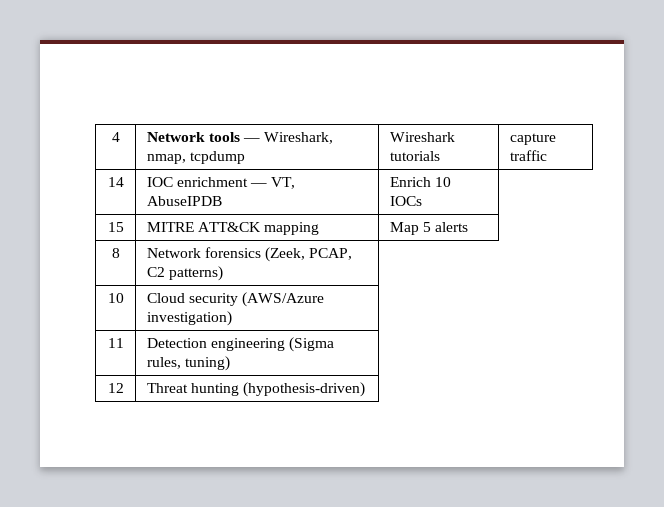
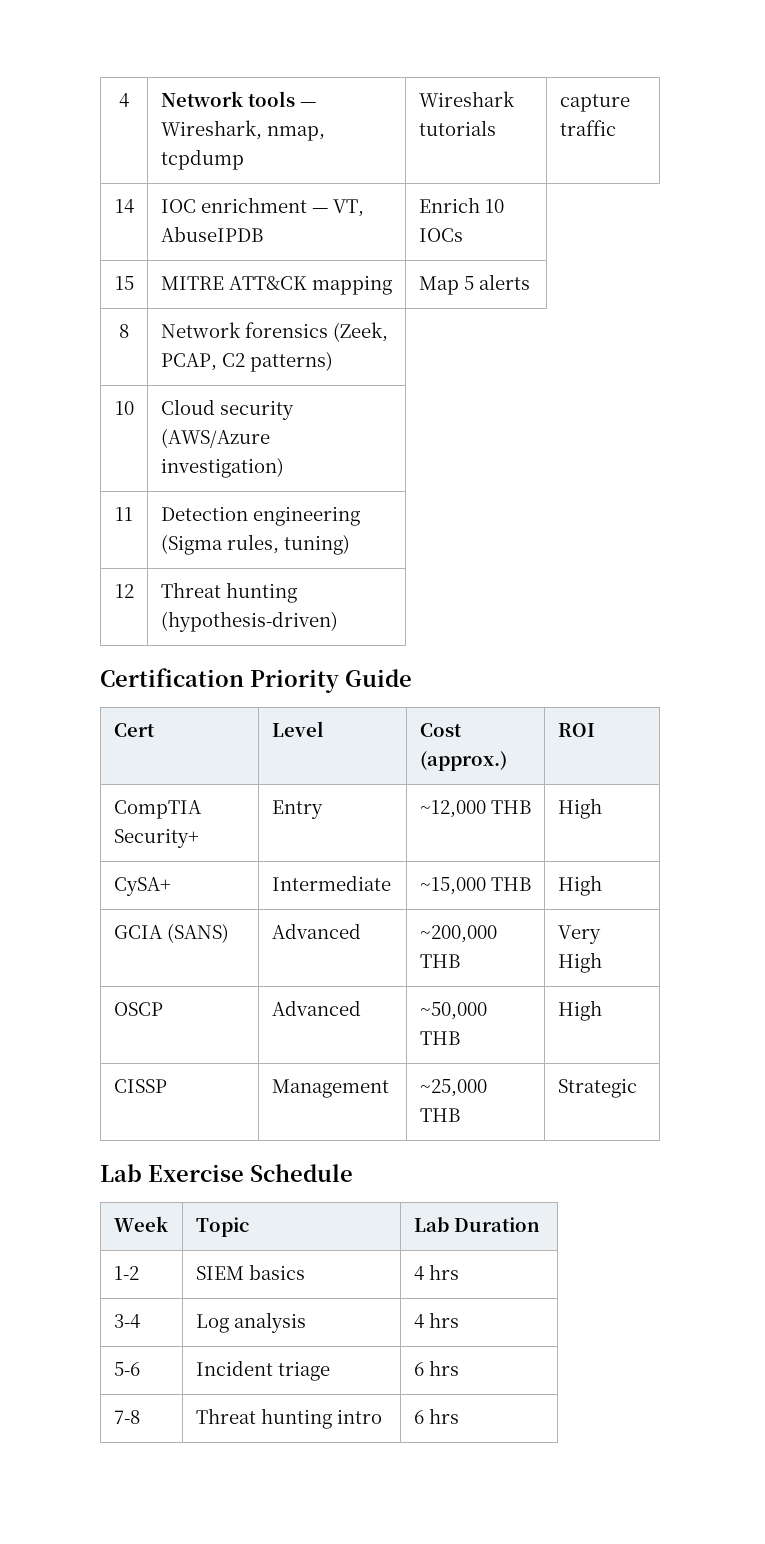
(366, 389) none -> [100,668,412,693] [113,723,155,737] [271,721,324,737] [419,723,462,737] [419,751,507,771] [557,723,595,737] [113,800,202,819] [113,828,199,848] [271,800,323,819] [419,800,531,818] [557,798,602,819] [113,877,171,896] [271,875,391,891] [419,877,531,895] [557,875,602,896] [113,923,229,943] [271,923,361,939] [419,925,497,943] [419,954,460,968] [557,925,601,944] [557,952,602,973] [113,1002,163,1016] [271,1000,361,1016] [419,1002,487,1020] [419,1031,460,1045] [557,1000,602,1021] [113,1079,167,1093] [271,1079,389,1098] [419,1079,487,1097] [419,1108,460,1122] [557,1078,637,1098] [100,1164,353,1182] [113,1216,168,1232] [195,1217,249,1237] [413,1217,540,1232] [113,1266,139,1280] [195,1264,305,1280] [413,1264,459,1280] [113,1314,140,1328] [195,1312,306,1333] [413,1312,459,1328] [113,1362,140,1376] [195,1360,330,1381] [413,1360,459,1376] [113,1410,140,1424] [195,1408,382,1429] [413,1408,459,1424] // Certification Priority Guide // Cert | Level | Cost (approx.) | ROI // CompTIA Security+ | Entry | ~12,000 THB | High // CySA+ | Intermediate | ~15,000 THB | High // GCIA (SANS) | Advanced | ~200,000 THB | Very High // OSCP | Advanced | ~50,000 THB | High // CISSP | Management | ~25,000 THB | Strategic // Lab Exercise Schedule // Week | Topic | Lab Duration // 1-2 | SIEM basics | 4 hrs // 3-4 | Log analysis | 4 hrs // 5-6 | Incident triage | 6 hrs // 7-8 | Threat hunting intro | 6 hrs

